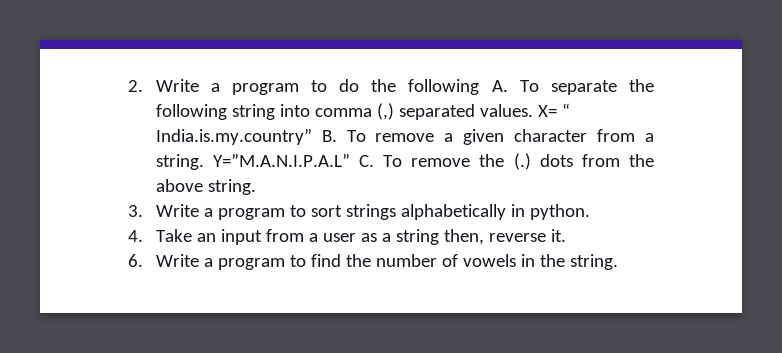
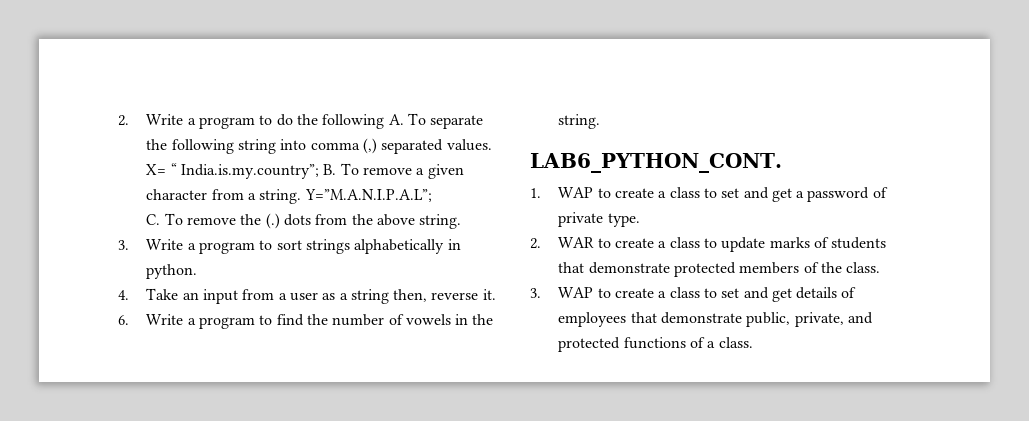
[155,128,312,145] India.is.my.country” -> [180,164,319,179] India.is.my.country”;
[212,153,350,167] Y=”M.A.N.I.P.A.L” -> [304,189,432,202] Y=”M.A.N.I.P.A.L”; //
(618, 262) none -> [530,153,782,173] [530,187,888,202] [558,212,640,227] [530,237,887,252] [558,262,881,277] [530,287,857,302] [558,312,873,327] [558,337,753,352] // LAB6_PYTHON_CONT. // 1. WAP to create a class to set and get a password of private type. // 2. WAR to create a class to update marks of students that demonstrate protected members of the class. // 3. WAP to create a class to set and get details of employees that demonstrate public, private, and protected functions of a class.

